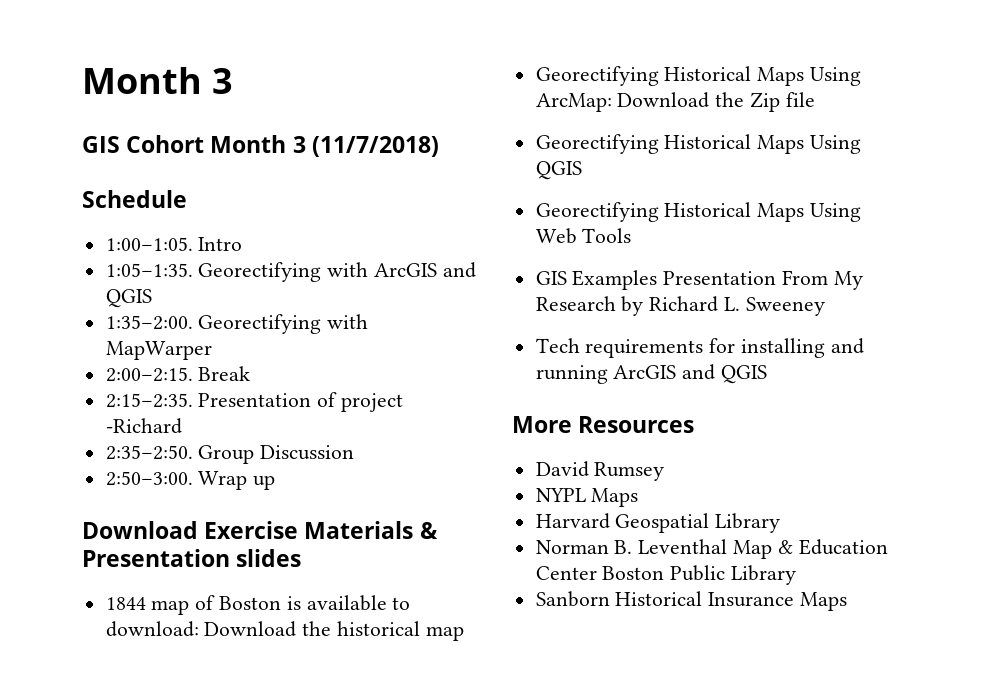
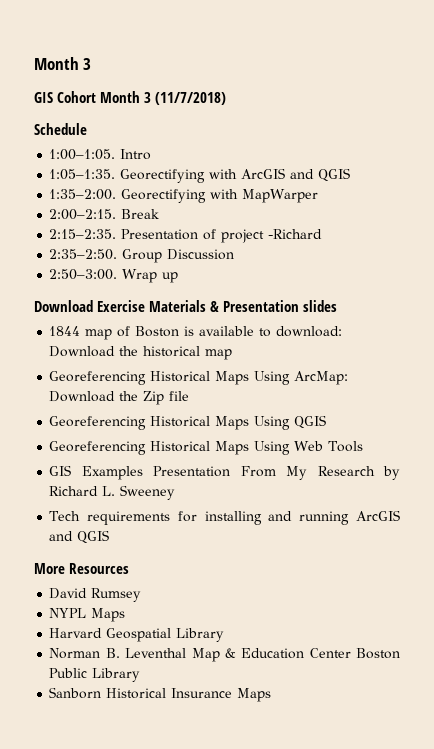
[535,66,659,86] Georectifying -> [49,371,147,385] Georeferencing
[535,134,659,154] Georectifying -> [49,416,147,430] Georeferencing
[535,202,659,222] Georectifying -> [49,441,147,455] Georeferencing

